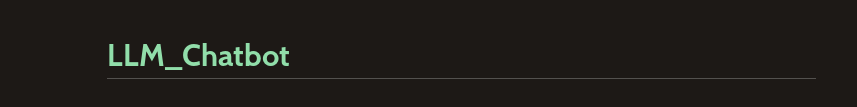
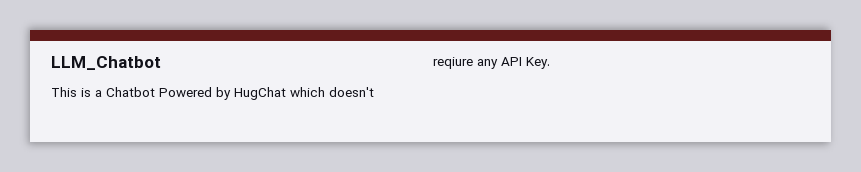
(290, 56) none -> [51,87,374,100] [433,57,550,69] // This is a Chatbot Powered by HugChat which doesn't reqiure any API Key.

